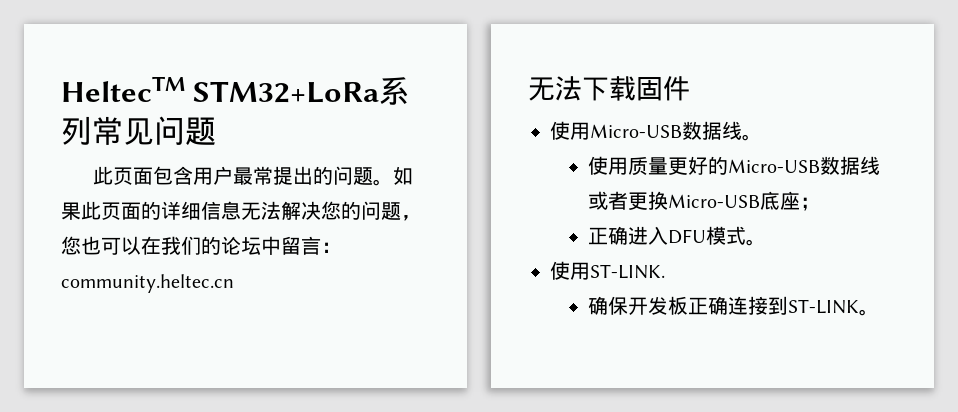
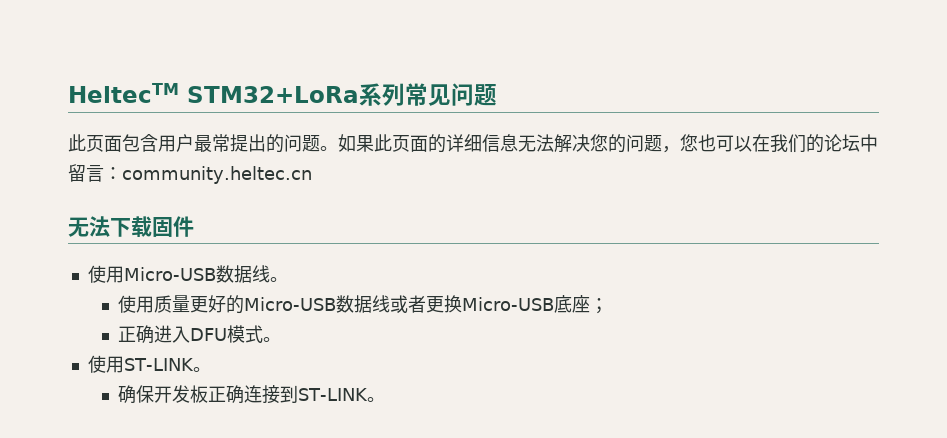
[590,264,665,279] ST-LINK. -> [123,358,211,372] ST-LINK。

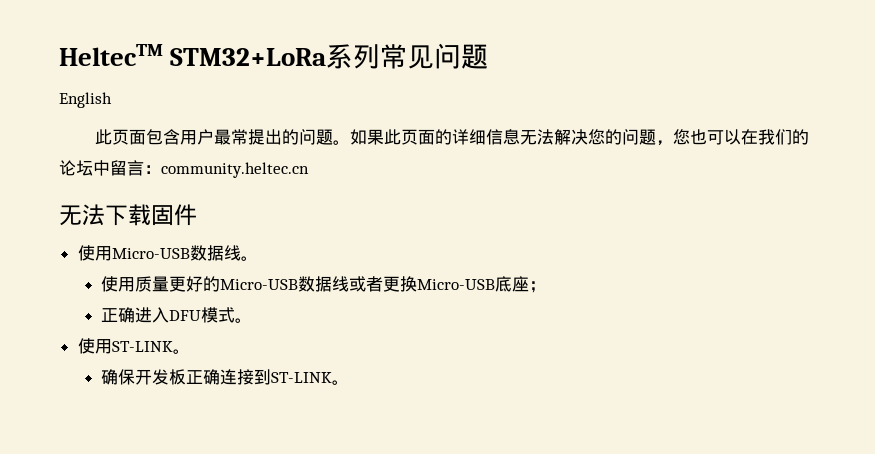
(497, 95) none -> [59,92,112,108] // English

